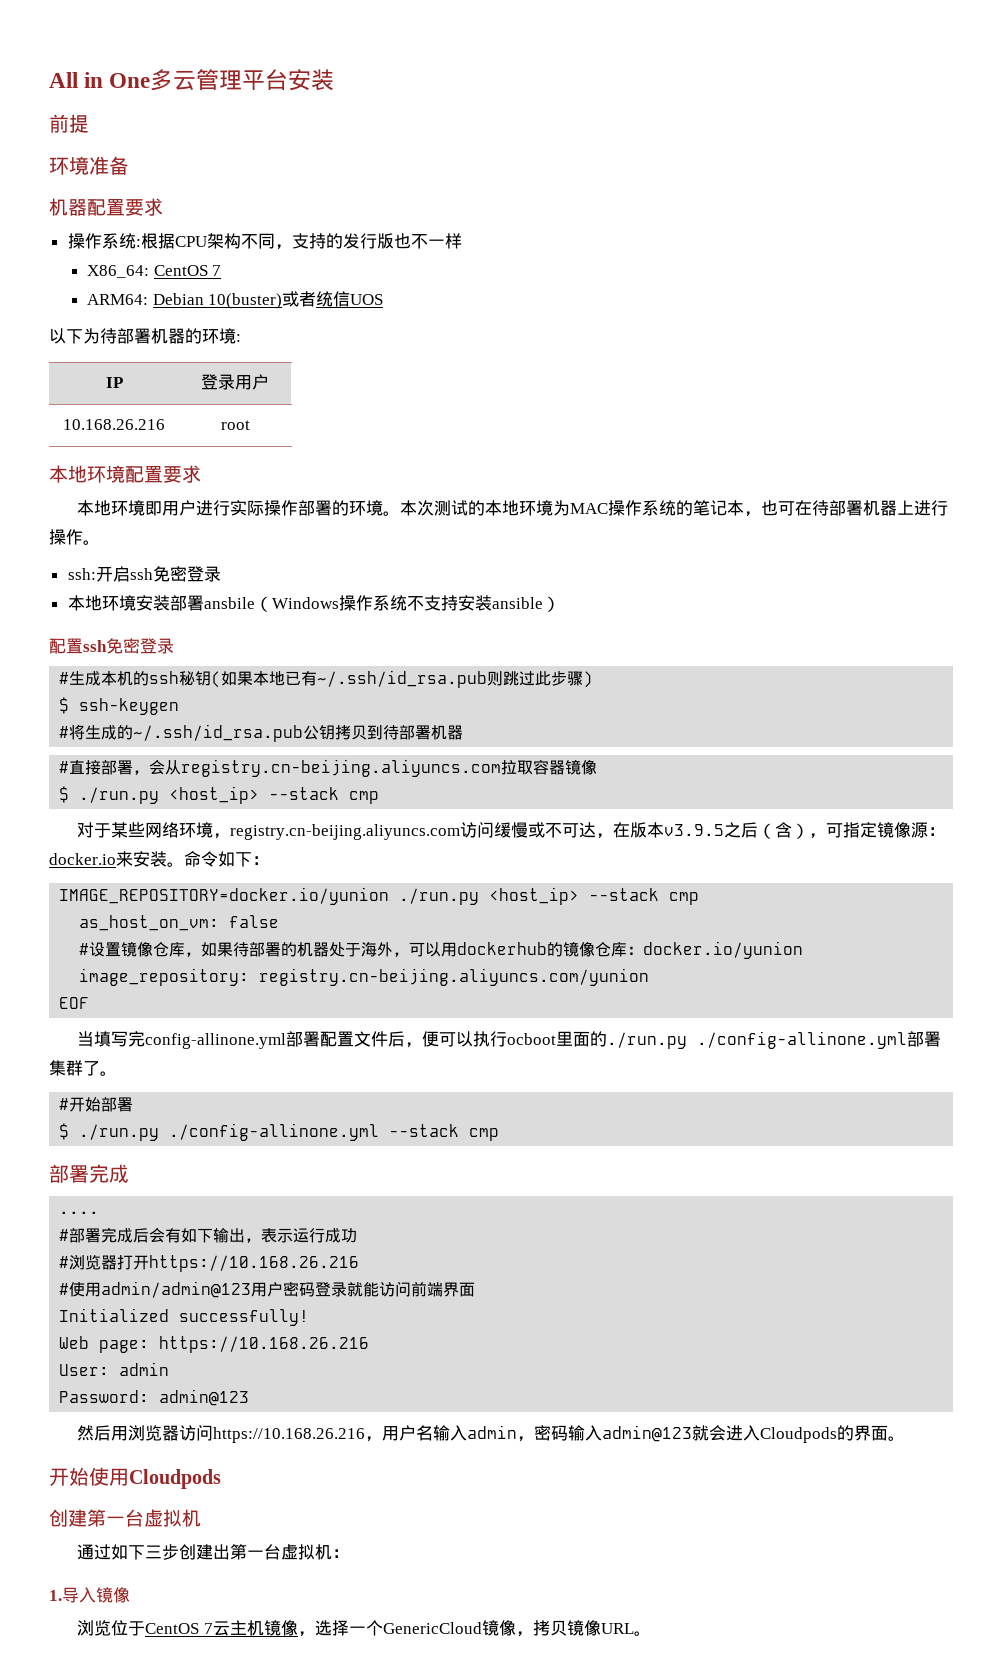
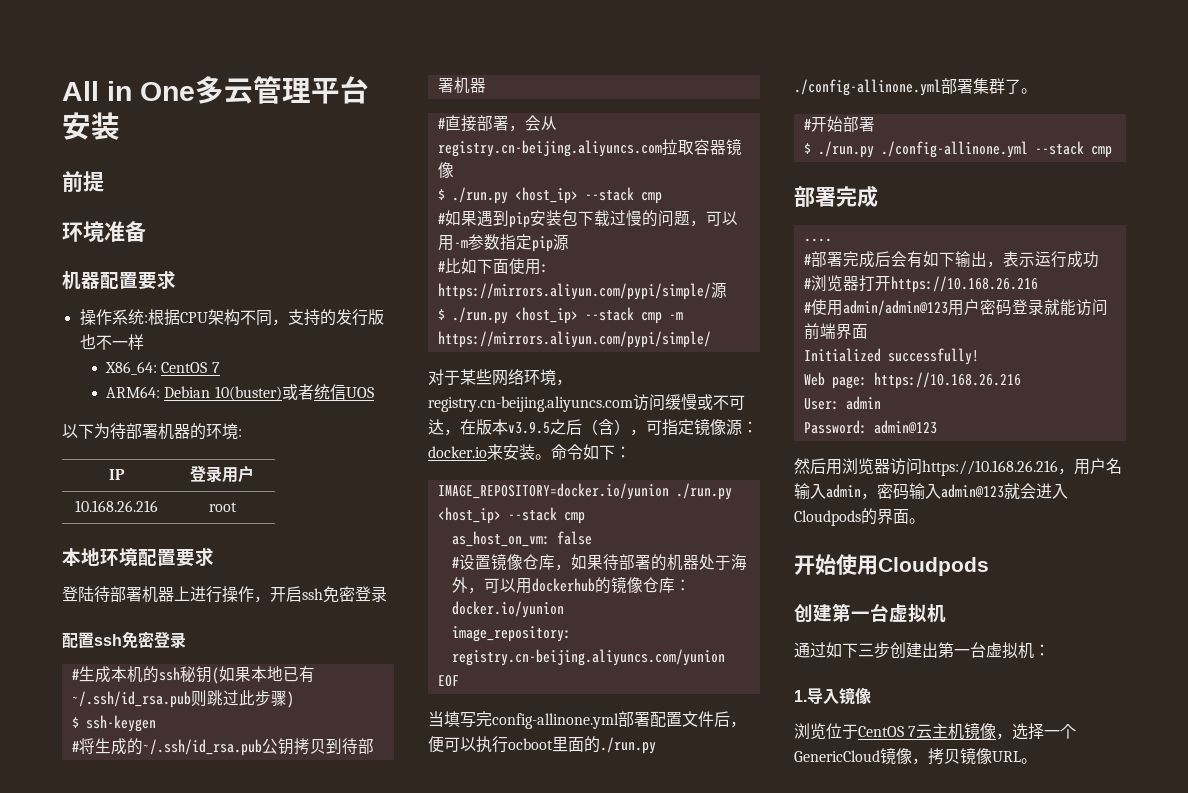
[77,500,813,517] 本地环境即用户进行实际操作部署的环境。本次测试的本地环境为MAC操作系统的笔记本，也可在 -> [62,586,94,602] 登陆
[83,540,100,545] [67,568,96,580] 。 // ssh: -> [254,596,270,603] ，
[67,595,560,612] // 本地环境安装部署ansbile（Windows操作系统不支持安装ansible） -> (387, 594) none
(380, 797) none -> [437,210,738,228] [437,234,569,252] [437,258,548,275] [437,282,727,300] [437,307,683,324] [437,331,711,348] // #如果遇到pip安装包下载过慢的问题，可以用-m参数指定pip源 // #比如下面使用: https://mirrors.aliyun.com/pypi/simple/源 // $ ./run.py <host_ip> --stack cmp -m https://mirrors.aliyun.com/pypi/simple/

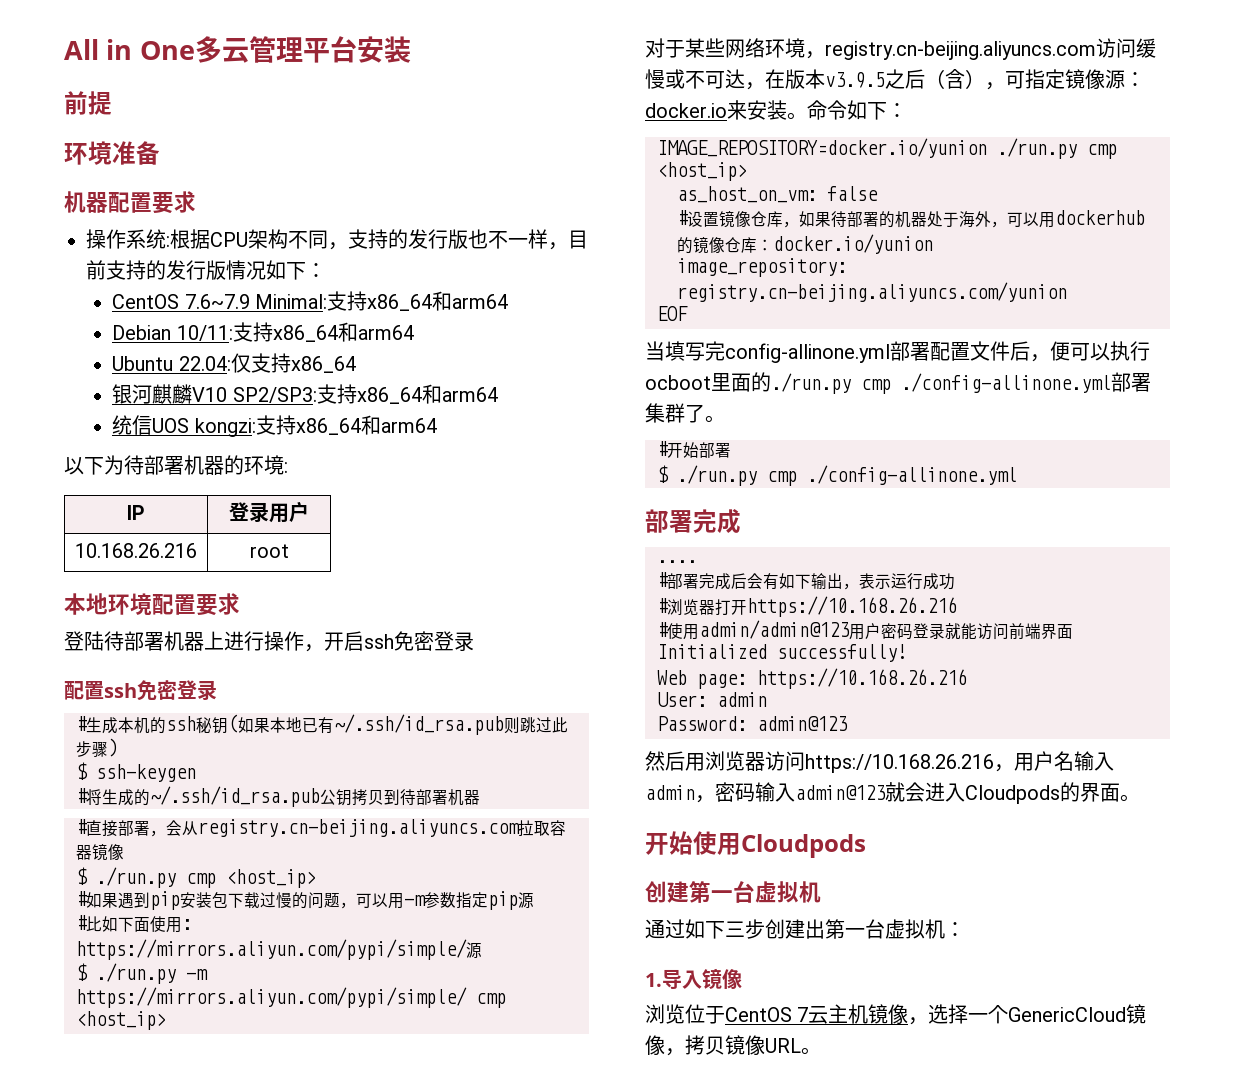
[105,361,220,375] [106,384,374,401] // X86_64: CentOS 7 // ARM64: Debian 10(buster)或者统信UOS -> [548,230,588,250] [86,260,326,280] [112,291,509,311] [112,322,414,342] [112,353,356,373] [112,384,498,404] [112,415,437,437] ，目前支持的发行版情况如下： // CentOS 7.6~7.9 Minimal:支持x86_64和arm64 // Debian 10/11:支持x86_64和arm64 // Ubuntu 22.04:仅支持x86_64 // 银河麒麟V10 SP2/SP3:支持x86_64和arm64 // 统信UOS kongzi:支持x86_64和arm64
[514,187,662,204] <host_ip> --stack cmp -> [186,869,316,888] cmp <host_ip>
[514,307,662,324] <host_ip> --stack cmp -> (176, 973) none
(711, 339) none -> [476,993,506,1008] [76,1011,166,1030] cmp <host_ip>
[437,507,585,524] <host_ip> --stack cmp -> [1087,144,1117,159] [657,162,747,181] cmp <host_ip>
(656, 745) none -> [861,379,891,394] cmp
[880,141,1112,158] ./config-allinone.yml --stack cmp -> [767,465,1017,486] cmp ./config-allinone.yml

